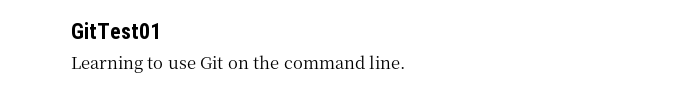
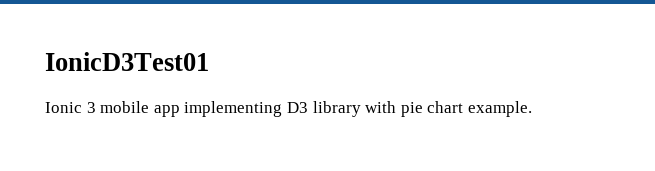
[71,22,161,39] [71,55,406,73] GitTest01 // Learning to use Git on the command line. -> [45,52,209,71] [45,101,532,117] IonicD3Test01 // Ionic 3 mobile app implementing D3 library with pie chart example.

